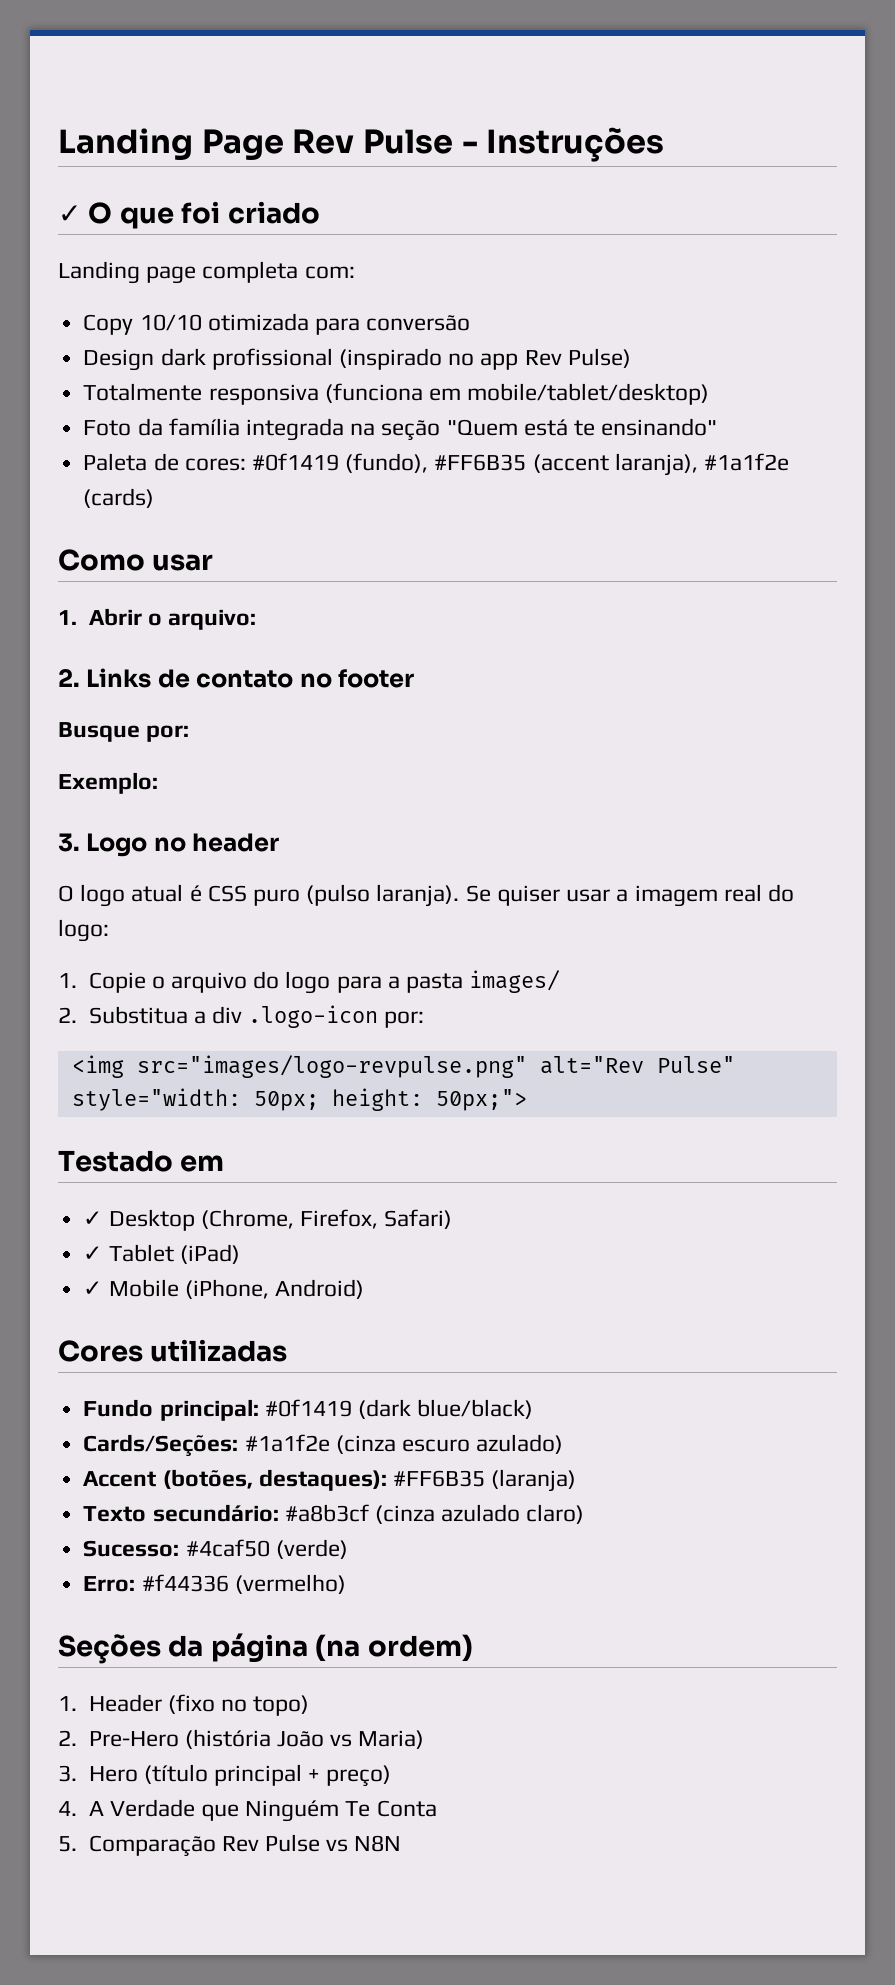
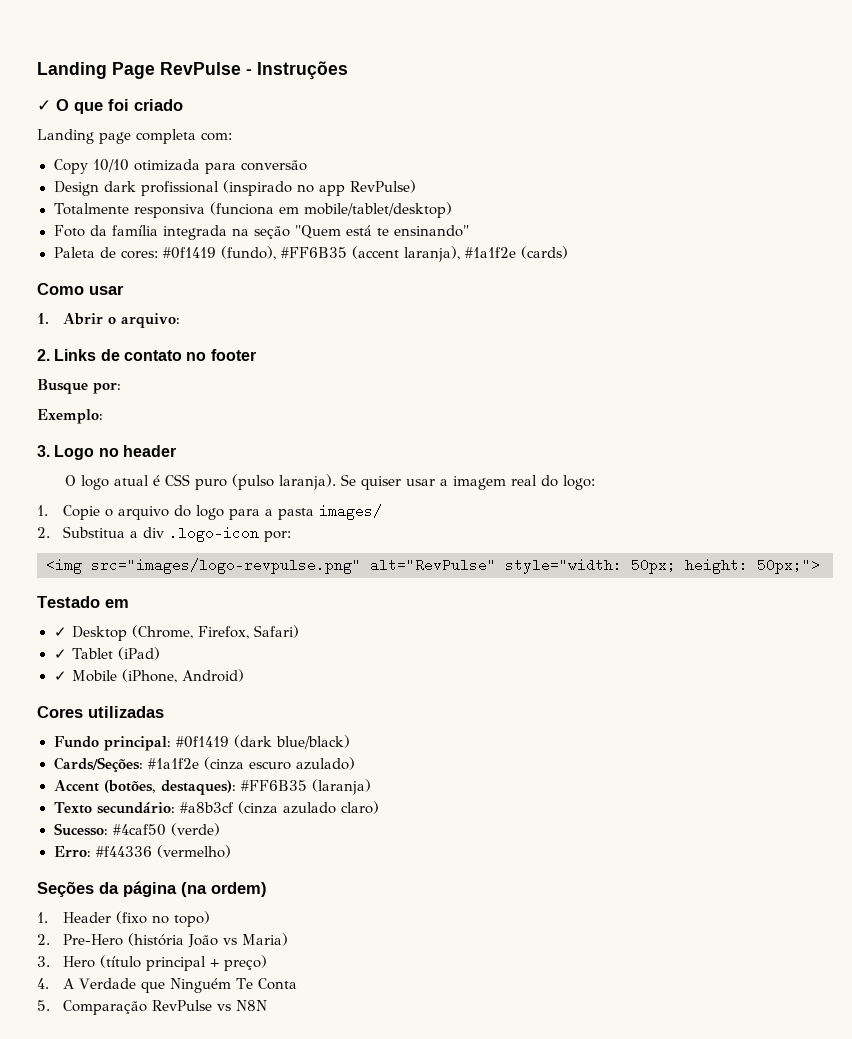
[292,129,453,154] Rev Pulse -> [160,62,241,75] RevPulse
[524,348,631,368] Rev Pulse) -> [349,180,416,193] RevPulse)
[539,1056,735,1074] alt="Rev Pulse" -> [370,558,496,572] alt="RevPulse"
[221,1834,320,1852] Rev Pulse -> [151,1000,212,1011] RevPulse

